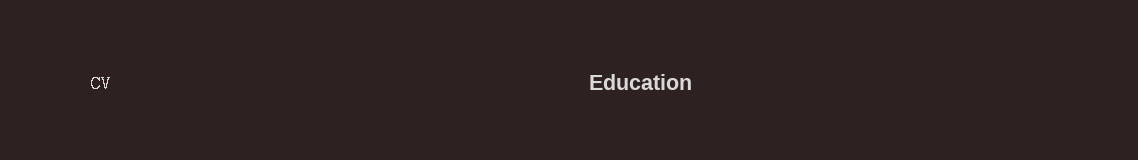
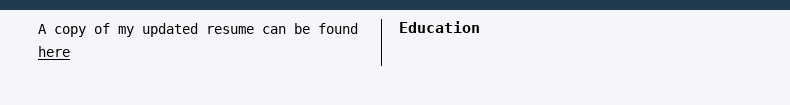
[90,75,110,93] CV -> [38,23,358,37] [38,46,70,57] A copy of my updated resume can be found here

